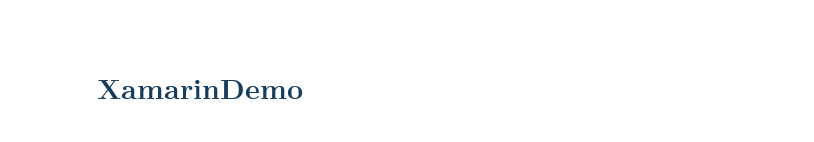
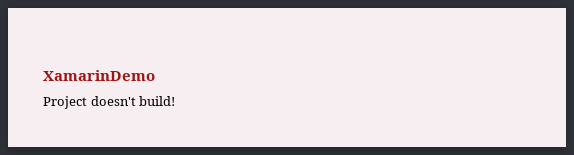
(303, 89) none -> [43,96,176,109] // Project doesn't build!

